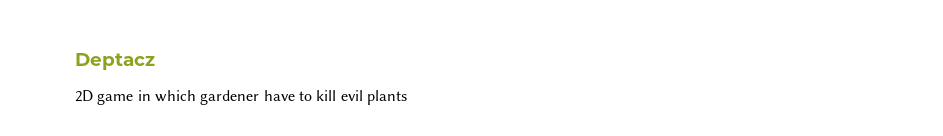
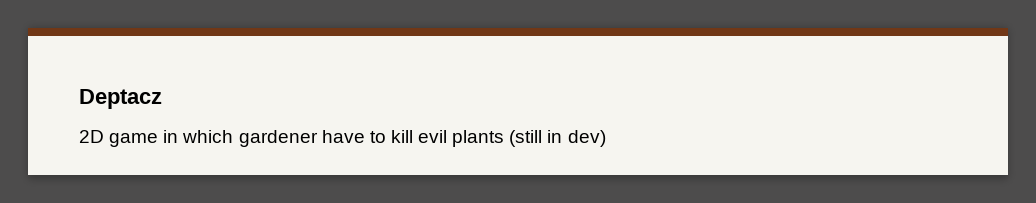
(407, 97) none -> [509,130,606,147] (still in dev)

